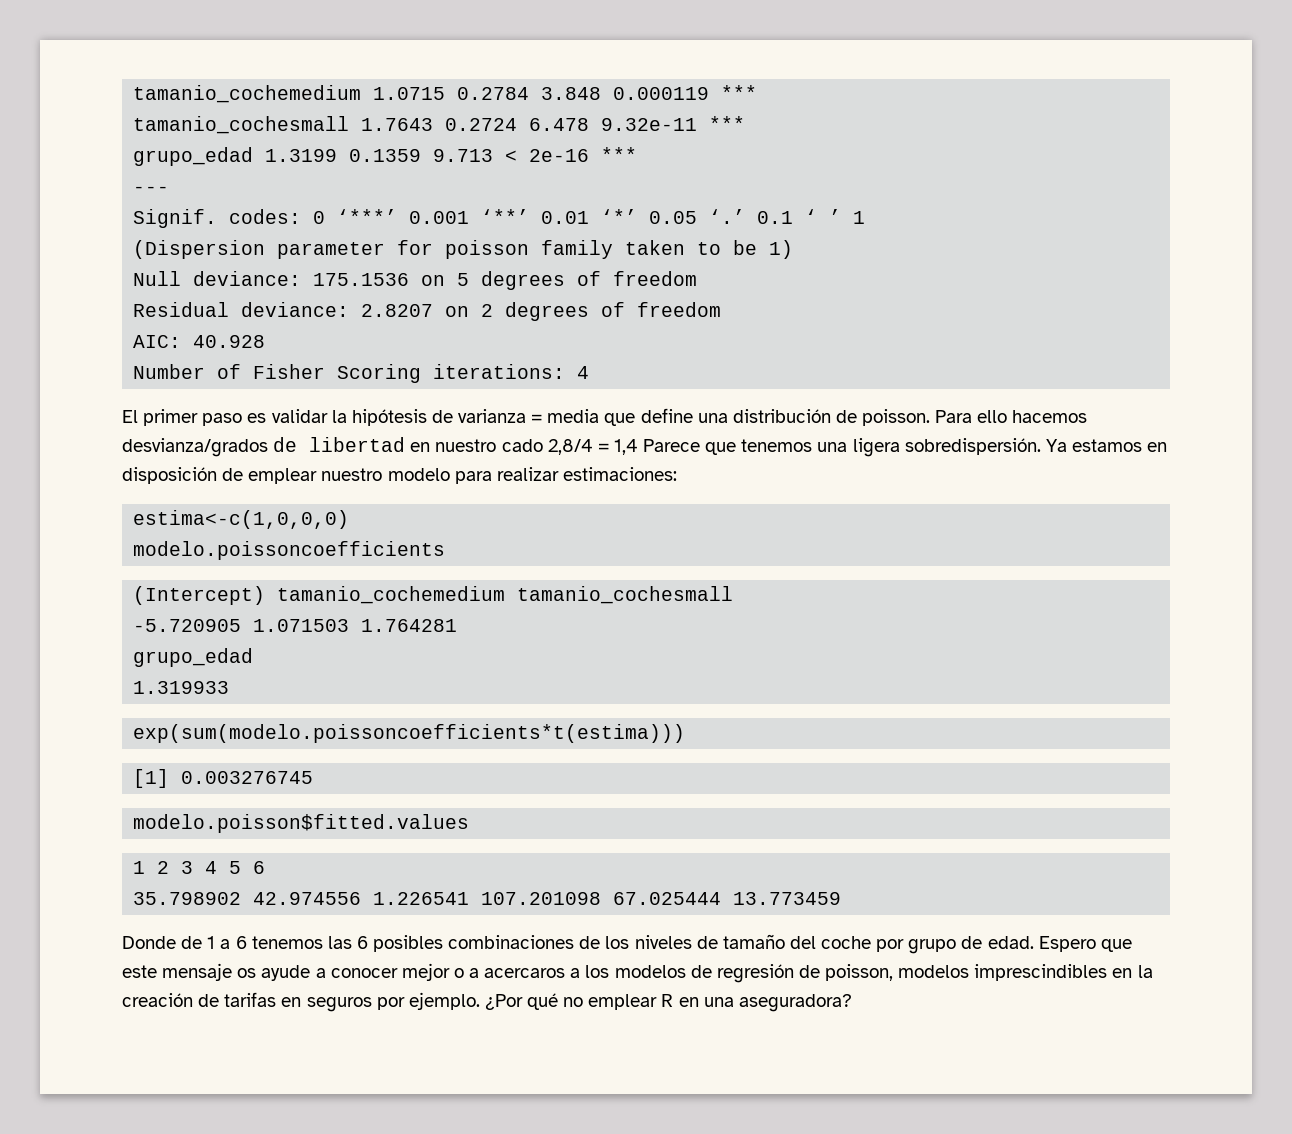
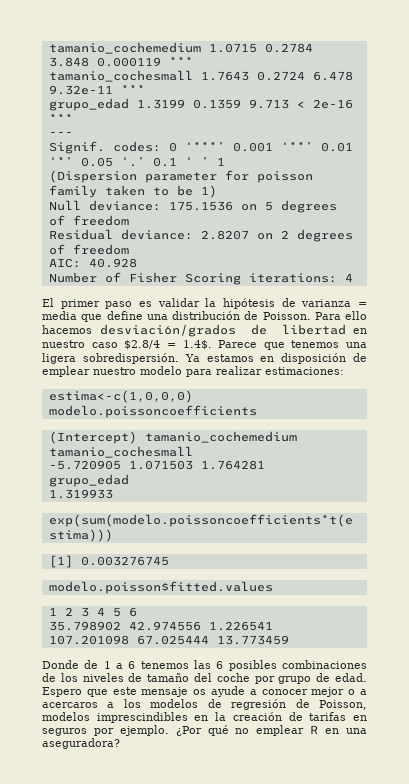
[862,409,931,426] poisson. -> [262,312,311,320] Poisson.
[122,438,268,457] desvianza/grados -> [99,324,236,337] desviación/grados
[501,439,638,455] cado 2,8/4 = 1,4 -> [91,340,212,350] caso $2.8/4 = 1.4$.
[825,964,894,981] poisson, -> [319,700,367,710] Poisson,

